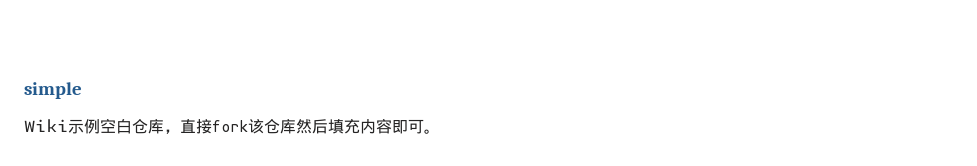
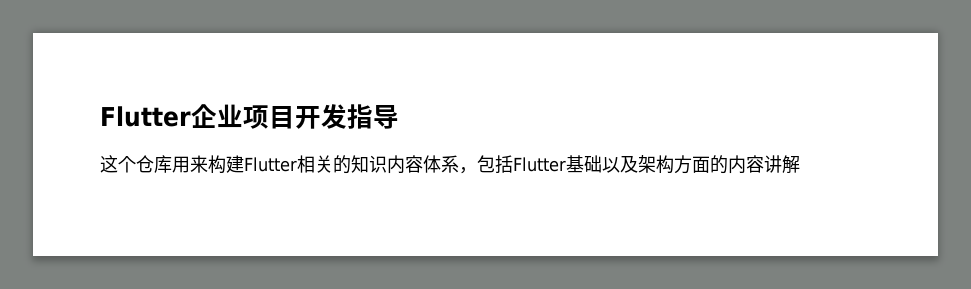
[24,82,82,99] [24,118,440,134] simple // Wiki示例空白仓库，直接fork该仓库然后填充内容即可。 -> [100,104,399,129] [100,155,800,174] Flutter企业项目开发指导 // 这个仓库用来构建Flutter相关的知识内容体系，包括Flutter基础以及架构方面的内容讲解

